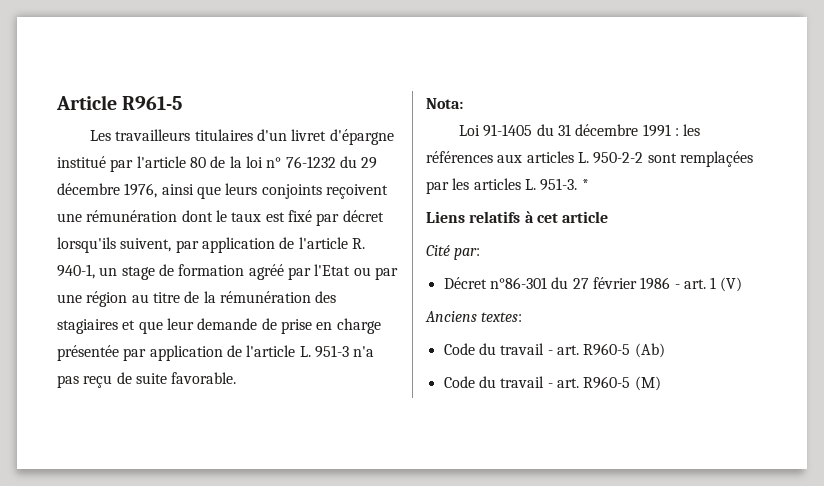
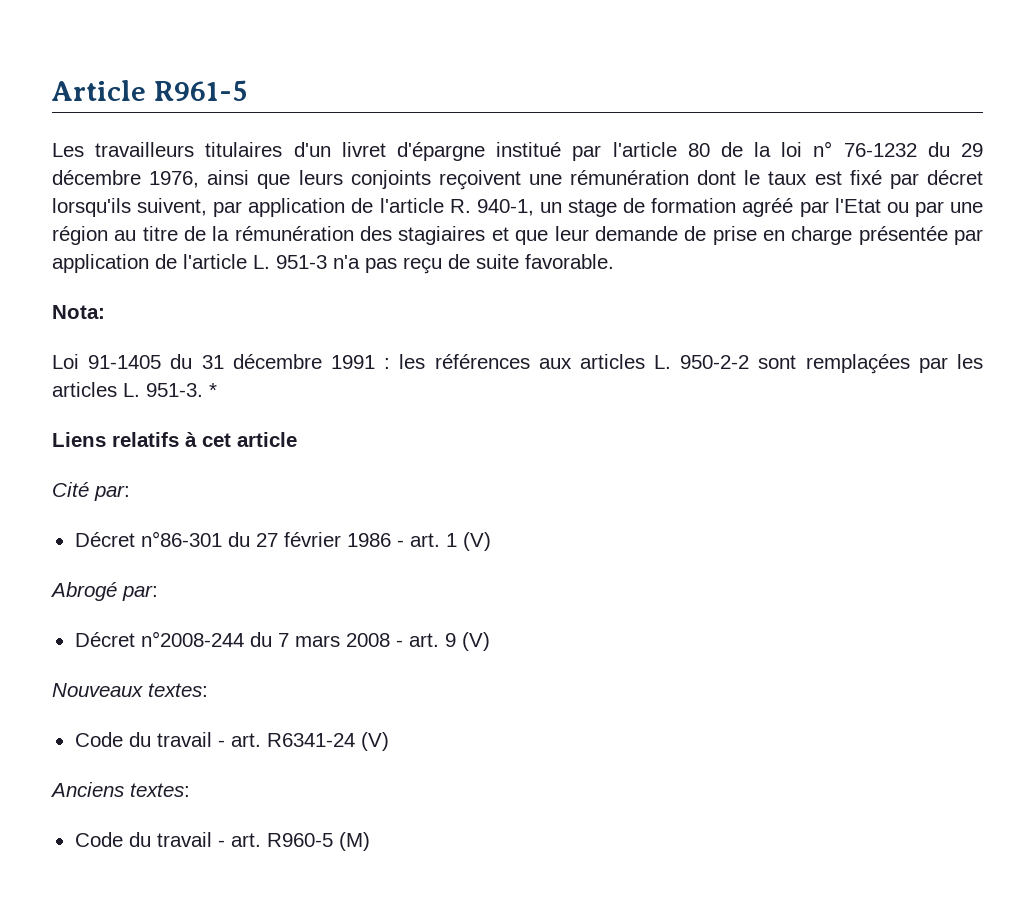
[425,311,523,322] [443,343,665,358] Anciens textes: // Code du travail - art. R960-5 (Ab) -> [50,582,158,601] [74,631,490,651] [52,683,208,697] [74,732,389,751] [50,782,190,797] Abrogé par: // Décret n°2008-244 du 7 mars 2008 - art. 9 (V) // Nouveaux textes: // Code du travail - art. R6341-24 (V) // Anciens textes:

